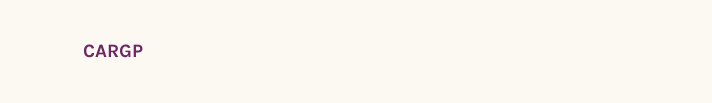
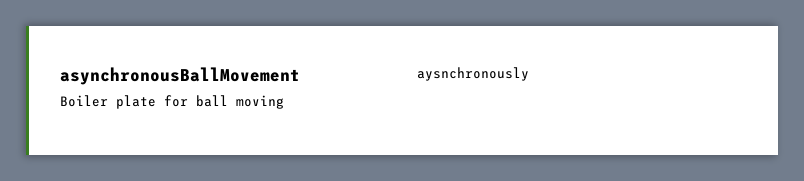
[83,44,143,58] CARGP -> [60,67,300,85] [60,95,284,109] [417,67,529,81] asynchronousBallMovement // Boiler plate for ball moving aysnchronously

